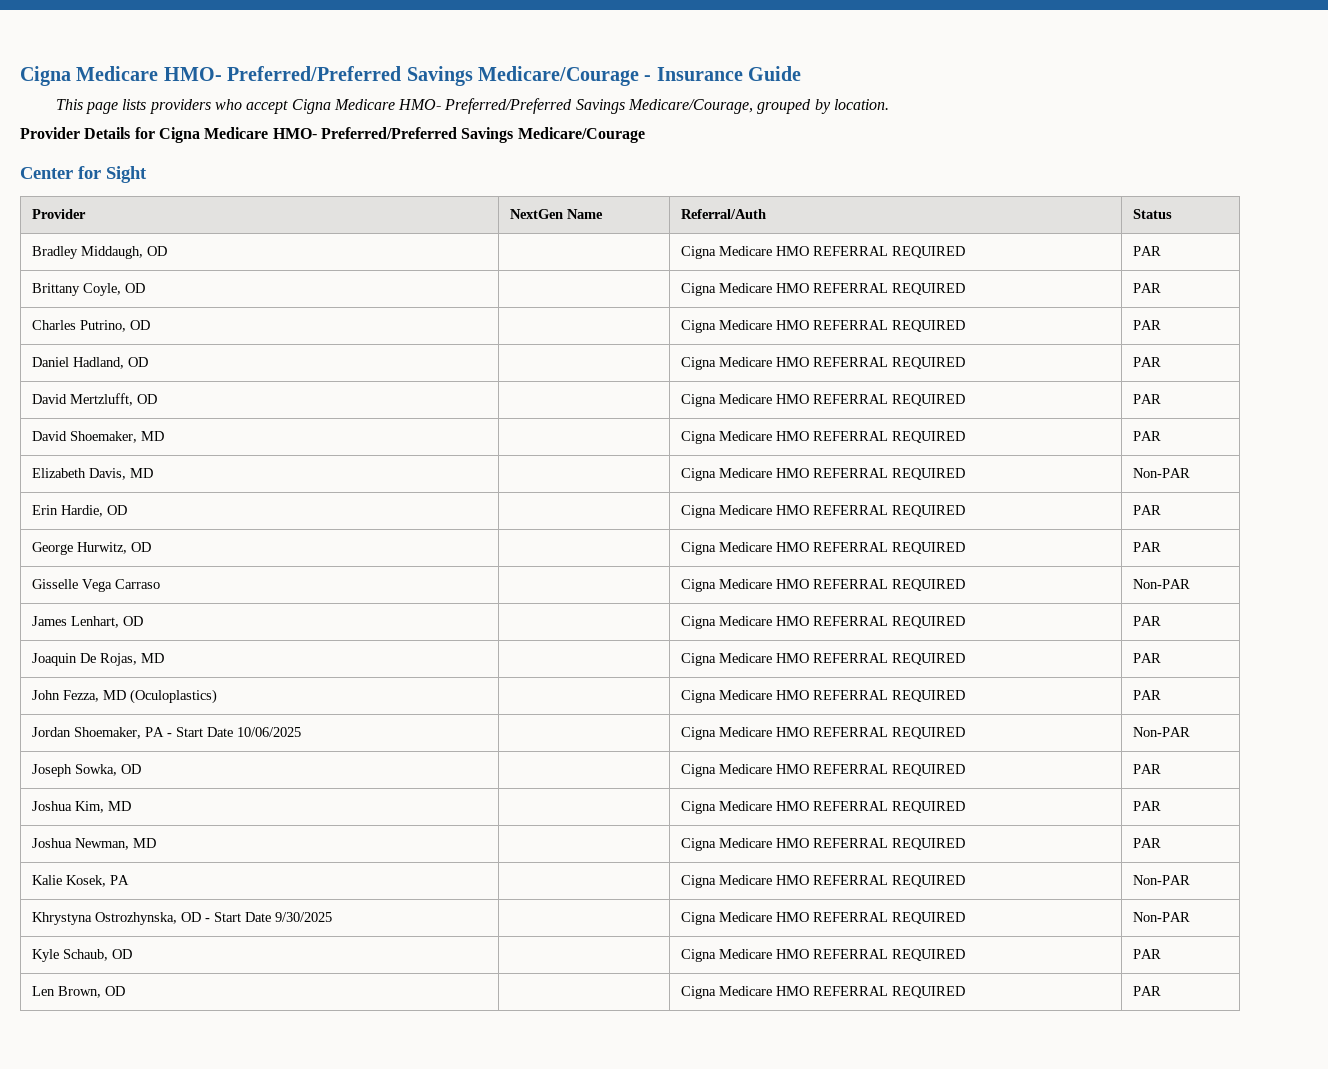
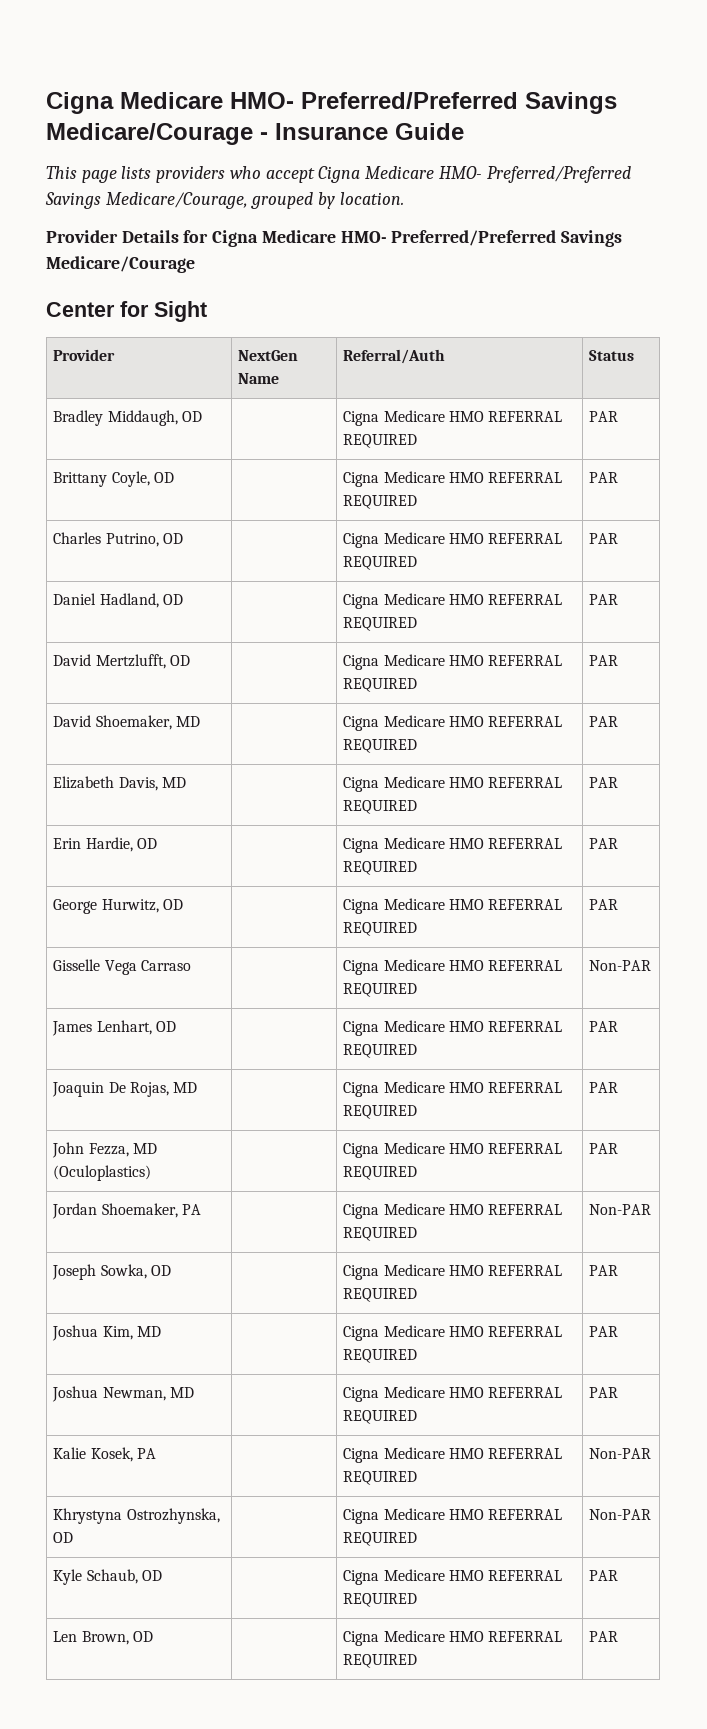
[1132,468,1190,478] Non-PAR -> [589,777,619,788] PAR
[166,727,301,737] - Start Date 10/06/2025 -> (201, 1209) none
[204,912,332,922] - Start Date 9/30/2025 -> (74, 1537) none

